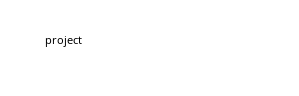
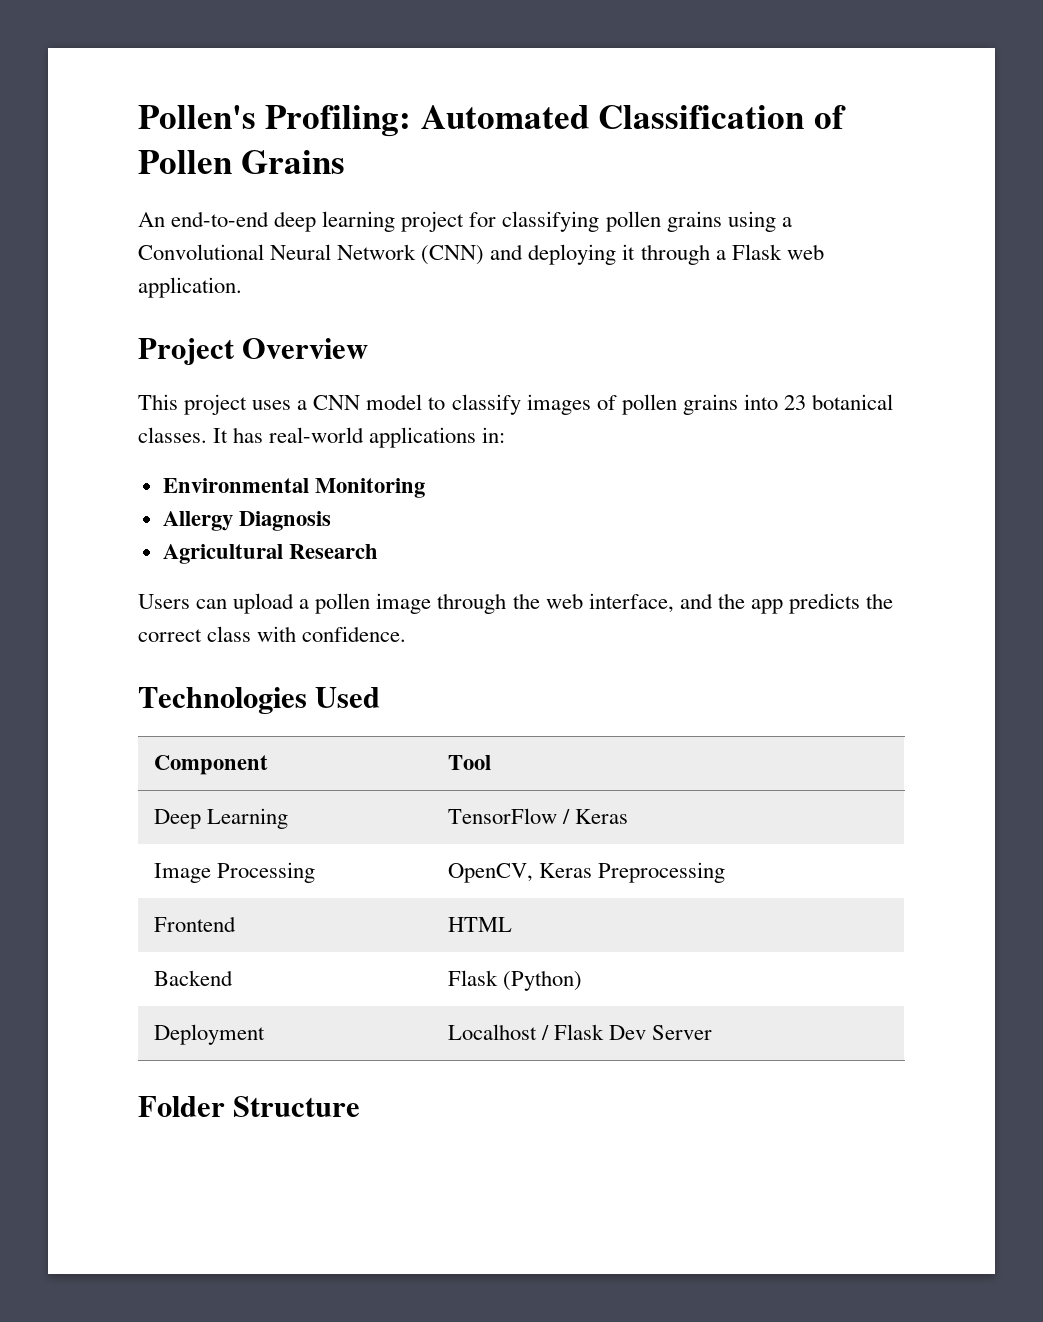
[45,36,82,47] project -> [138,105,846,137] [138,150,346,174] [138,211,792,232] [138,244,824,265] [138,277,242,298] [138,338,369,365] [138,394,894,415] [138,427,506,448] [162,478,425,498] [162,511,331,531] [162,544,378,564] [138,593,894,614] [138,626,407,642] [138,687,381,714] [154,755,269,775] [448,755,492,770] [154,808,289,829] [448,808,629,824] [154,862,316,883] [448,862,726,883] [154,916,237,932] [448,917,513,932] [154,970,234,986] [448,970,583,991] [154,1024,266,1045] [448,1024,713,1040] [138,1096,361,1117] Pollen's Profiling: Automated Classification of Pollen Grains // An end-to-end deep learning project for classifying pollen grains using a Convolutional Neural Network (CNN) and deploying it through a Flask web application. // Project Overview // This project uses a CNN model to classify images of pollen grains into 23 botanical classes. It has real-world applications in: // Environmental Monitoring // Allergy Diagnosis // Agricultural Research // Users can upload a pollen image through the web interface, and the app predicts the correct class with confidence. // Technologies Used // Component | Tool // Deep Learning | TensorFlow / Keras // Image Processing | OpenCV, Keras Preprocessing // Frontend | HTML // Backend | Flask (Python) // Deployment | Localhost / Flask Dev Server // Folder Structure

